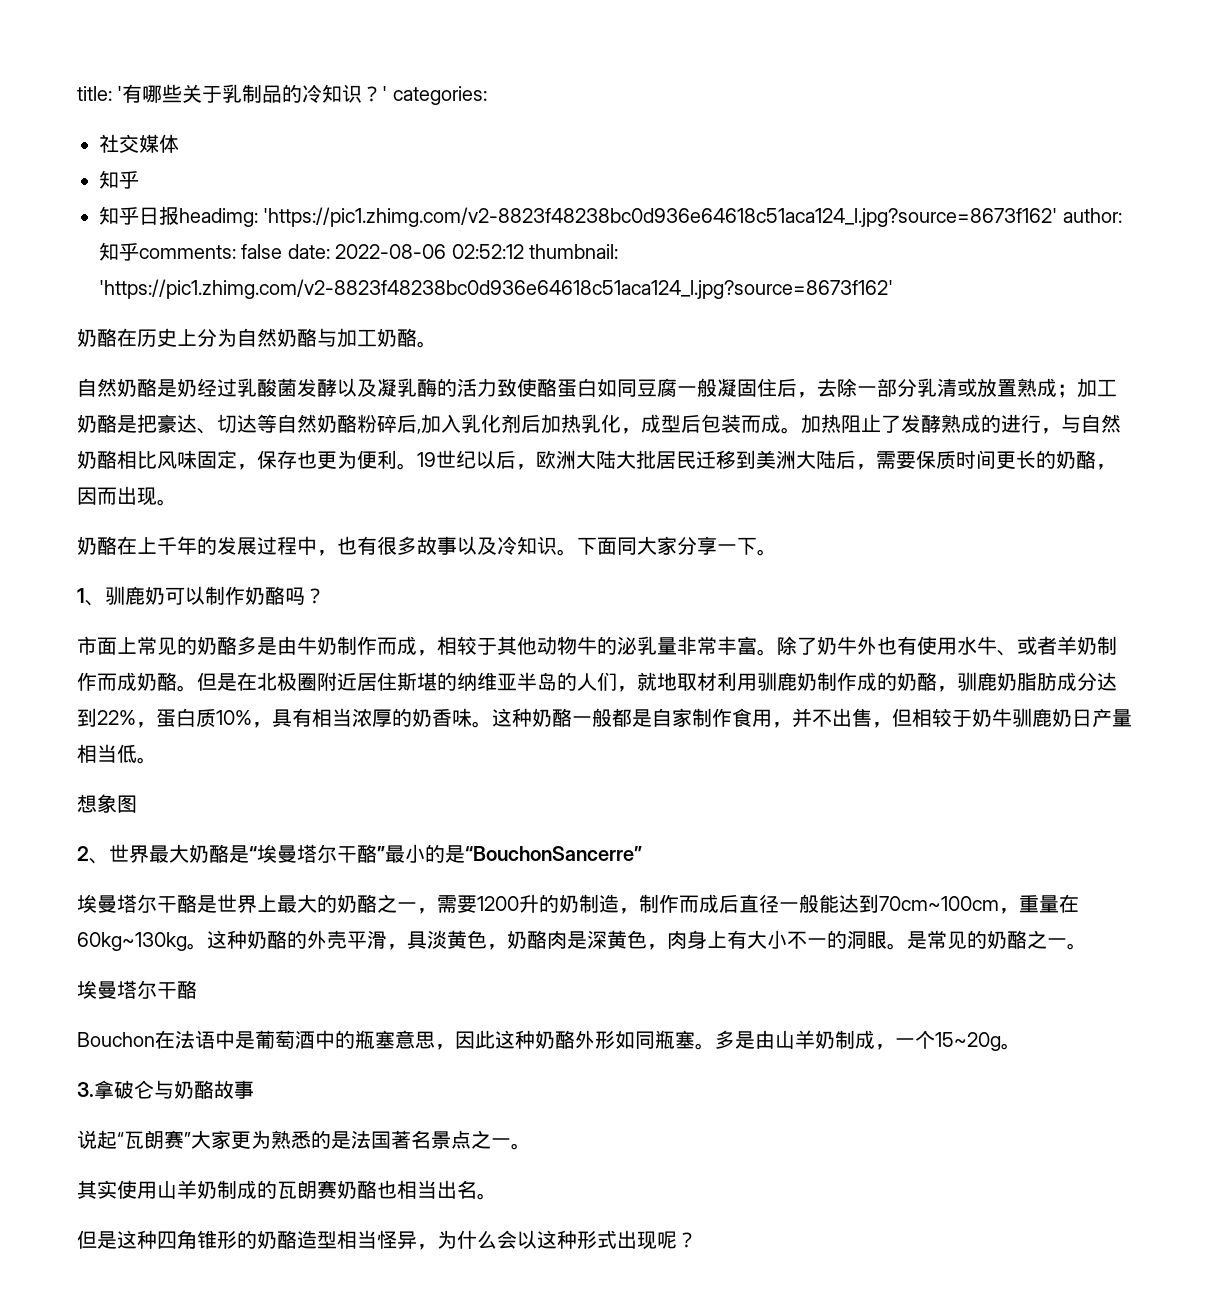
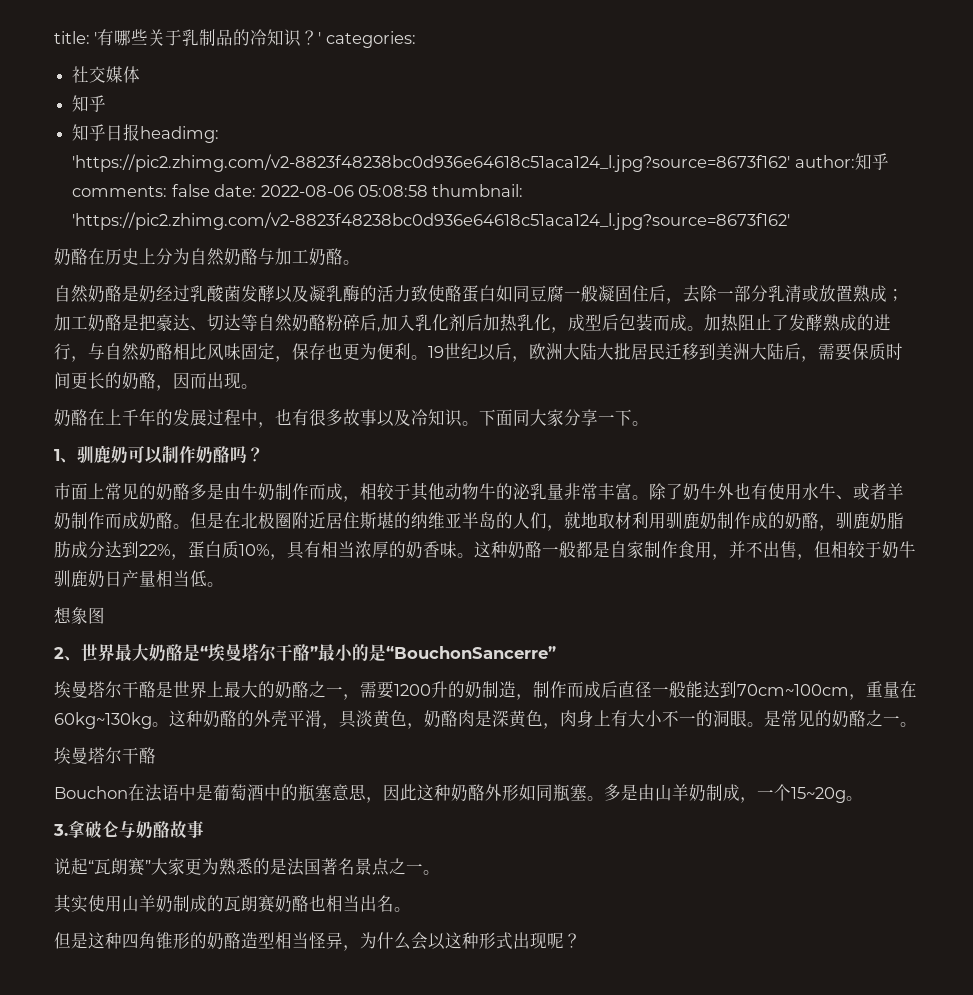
[263,207,1058,227] 'https://pic1.zhimg.com/v2-8823f48238bc0d936e64618c51aca124_l.jpg?source=8673f162' -> [72,154,791,172] 'https://pic2.zhimg.com/v2-8823f48238bc0d936e64618c51aca124_l.jpg?source=8673f162'
[451,244,618,259] [99,279,893,299] 02:52:12 thumbnail: 'https://pic1.zhimg.com/v2-8823f48238bc0d936e64618c51aca124_l.jpg?source=8673f162' -> [357,184,524,197] [72,212,791,230] 05:08:58 thumbnail: 'https://pic2.zhimg.com/v2-8823f48238bc0d936e64618c51aca124_l.jpg?source=8673f162'

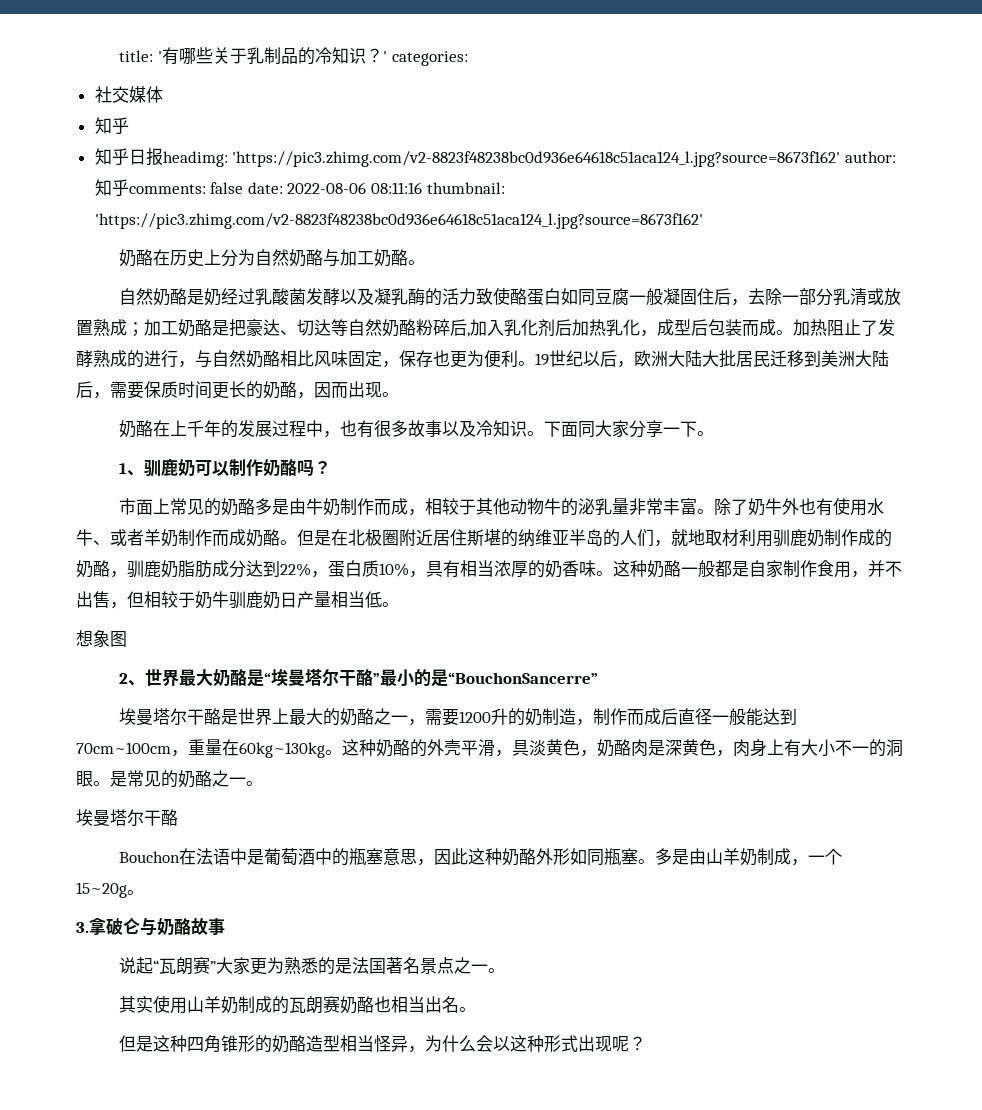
[72,154,791,172] 'https://pic2.zhimg.com/v2-8823f48238bc0d936e64618c51aca124_l.jpg?source=8673f162' -> [232,151,841,167] 'https://pic3.zhimg.com/v2-8823f48238bc0d936e64618c51aca124_l.jpg?source=8673f162'
[357,184,524,197] [72,212,791,230] 05:08:58 thumbnail: 'https://pic2.zhimg.com/v2-8823f48238bc0d936e64618c51aca124_l.jpg?source=8673f162' -> [371,182,505,194] [94,213,703,229] 08:11:16 thumbnail: 'https://pic3.zhimg.com/v2-8823f48238bc0d936e64618c51aca124_l.jpg?source=8673f162'

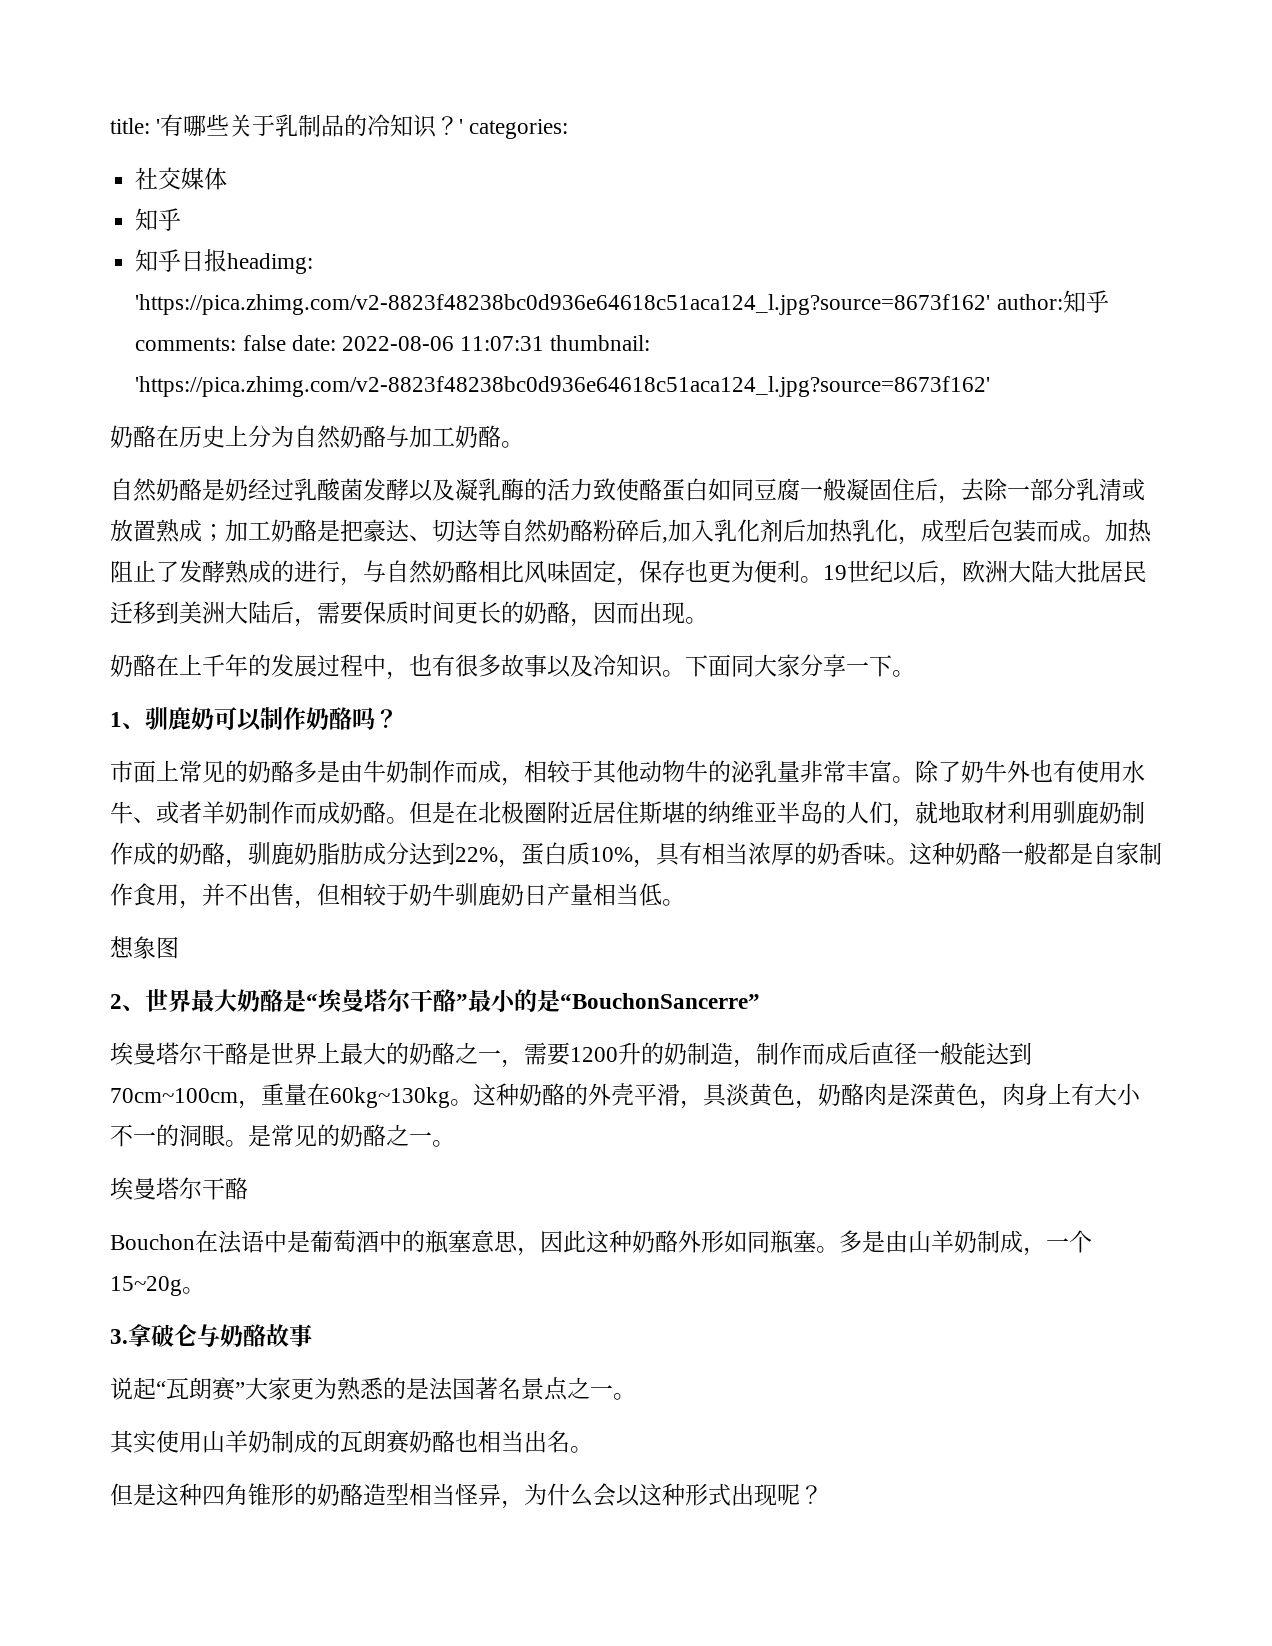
[232,151,841,167] 'https://pic3.zhimg.com/v2-8823f48238bc0d936e64618c51aca124_l.jpg?source=8673f162' -> [135,294,991,315] 'https://pica.zhimg.com/v2-8823f48238bc0d936e64618c51aca124_l.jpg?source=8673f162'
[371,182,505,194] [94,213,703,229] 08:11:16 thumbnail: 'https://pic3.zhimg.com/v2-8823f48238bc0d936e64618c51aca124_l.jpg?source=8673f162' -> [460,335,651,351] [135,376,991,397] 11:07:31 thumbnail: 'https://pica.zhimg.com/v2-8823f48238bc0d936e64618c51aca124_l.jpg?source=8673f162'

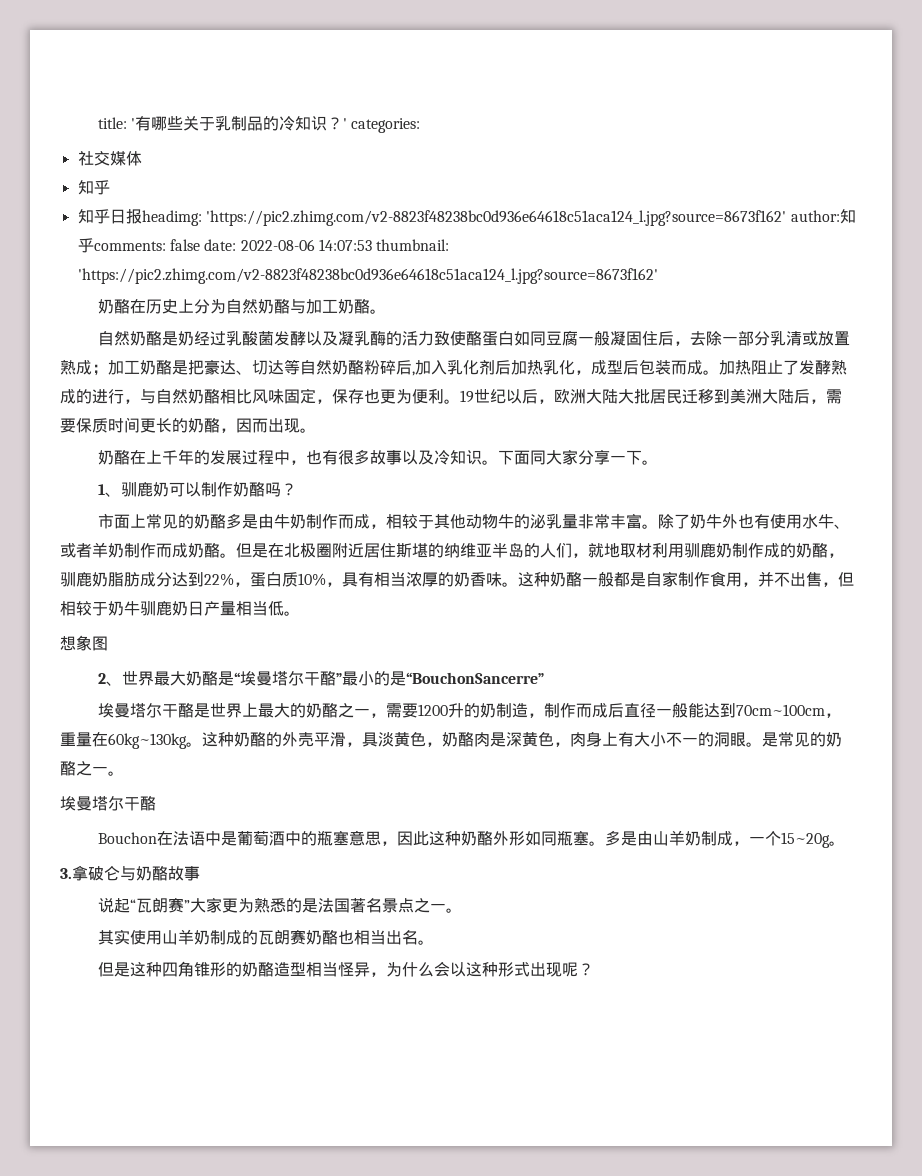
[135,294,991,315] 'https://pica.zhimg.com/v2-8823f48238bc0d936e64618c51aca124_l.jpg?source=8673f162' -> [206,210,787,226] 'https://pic2.zhimg.com/v2-8823f48238bc0d936e64618c51aca124_l.jpg?source=8673f162'
[460,335,651,351] [135,376,991,397] 11:07:31 thumbnail: 'https://pica.zhimg.com/v2-8823f48238bc0d936e64618c51aca124_l.jpg?source=8673f162' -> [318,239,450,251] [77,268,658,284] 14:07:53 thumbnail: 'https://pic2.zhimg.com/v2-8823f48238bc0d936e64618c51aca124_l.jpg?source=8673f162'

